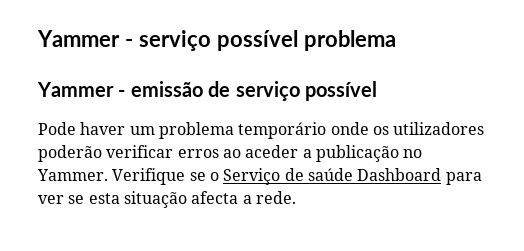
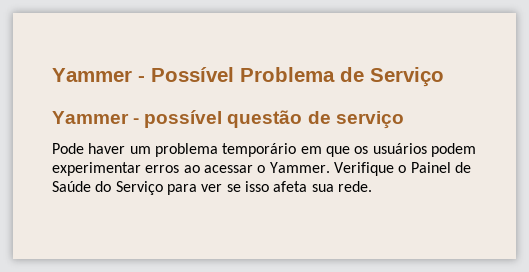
[37,30,396,51] [37,81,203,97] Yammer - serviço possível problema // Yammer - emissão -> [52,67,444,87] [52,110,303,128] Yammer - Possível Problema de Serviço // Yammer - possível questão
[305,81,377,101] possível -> (404, 120) none
[330,122,485,135] [38,145,423,162] [37,168,482,185] [38,191,252,208] onde os utilizadores poderão verificar erros ao aceder a publicação no Yammer. Verifique se o Serviço de saúde Dashboard para ver se esta situação afecta a -> [300,143,476,157] [52,162,471,176] [52,181,334,195] em que os usuários podem experimentar erros ao acessar o Yammer. Verifique o Painel de Saúde do Serviço para ver se isso afeta sua

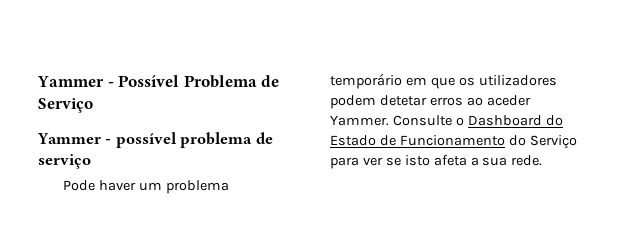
[227,110,303,128] questão -> [180,132,253,148] problema
[372,143,476,157] [52,162,471,176] [52,181,91,192] usuários podem experimentar erros ao acessar o Yammer. Verifique o Painel de Saúde -> [478,75,557,86] [330,95,531,109] [330,115,563,126] [330,135,505,146] utilizadores podem detetar erros ao aceder Yammer. Consulte o Dashboard do Estado de Funcionamento
[244,181,308,192] isso afeta -> [404,155,479,166] isto afeta a

